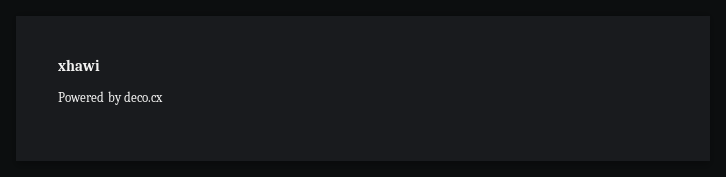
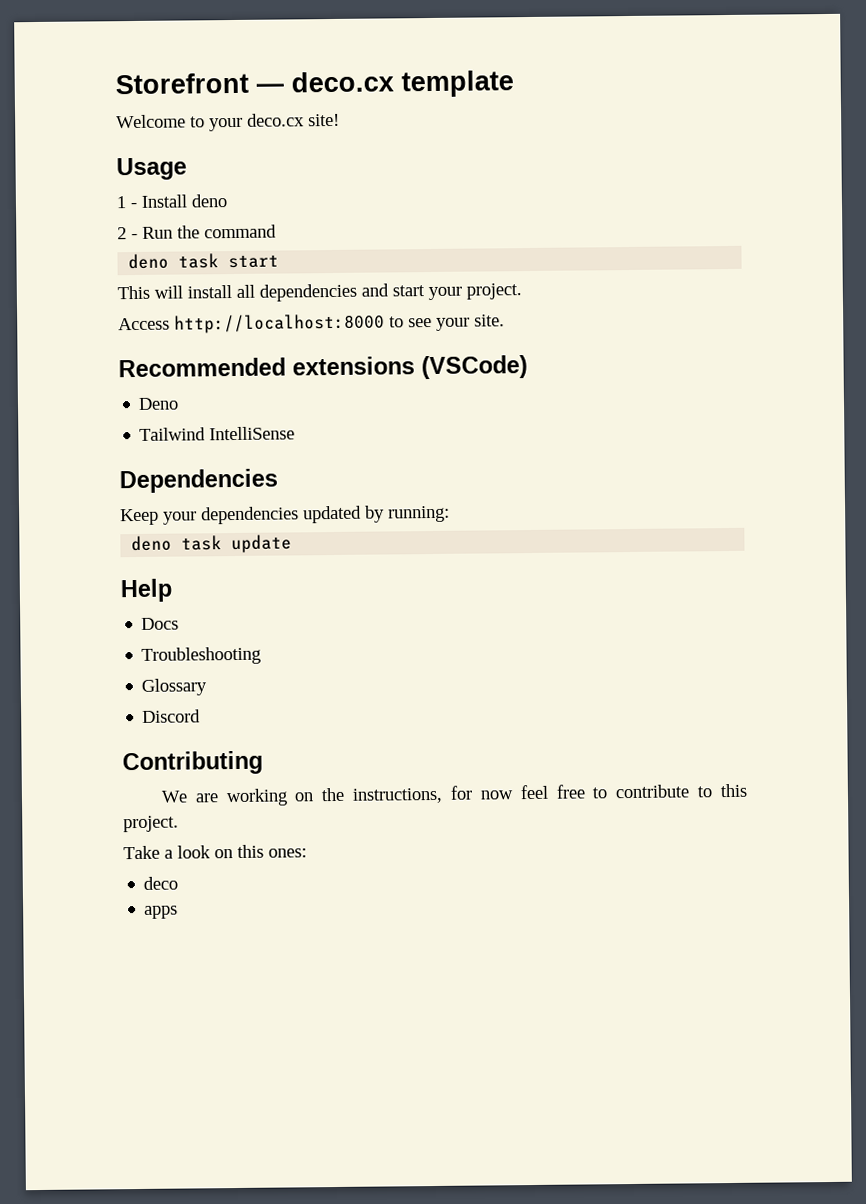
[58,59,100,71] [58,91,164,105] xhawi // Powered by deco.cx -> [115,70,514,98] [116,113,340,132] [116,157,187,181] [116,194,227,209] [117,224,277,240] [128,253,280,270] [117,283,522,302] [118,313,505,334] [118,355,528,380] [138,397,180,410] [139,426,296,441] [119,468,278,494] [120,505,450,526] [131,534,293,554] [120,578,172,603] [141,617,180,630] [141,646,262,665] [141,678,208,696] [142,709,202,723] [122,750,263,776] [160,783,747,807] [123,815,179,833] [123,844,307,860] [143,876,179,890] [144,905,179,919] Storefront — deco.cx template // Welcome to your deco.cx site! // Usage // 1 - Install deno // 2 - Run the command // deno task start // This will install all dependencies and start your project. // Access http://localhost:8000 to see your site. // Recommended extensions (VSCode) // Deno // Tailwind IntelliSense // Dependencies // Keep your dependencies updated by running: // deno task update // Help // Docs // Troubleshooting // Glossary // Discord // Contributing // We are working on the instructions, for now feel free to contribute to this project. // Take a look on this ones: // deco // apps

